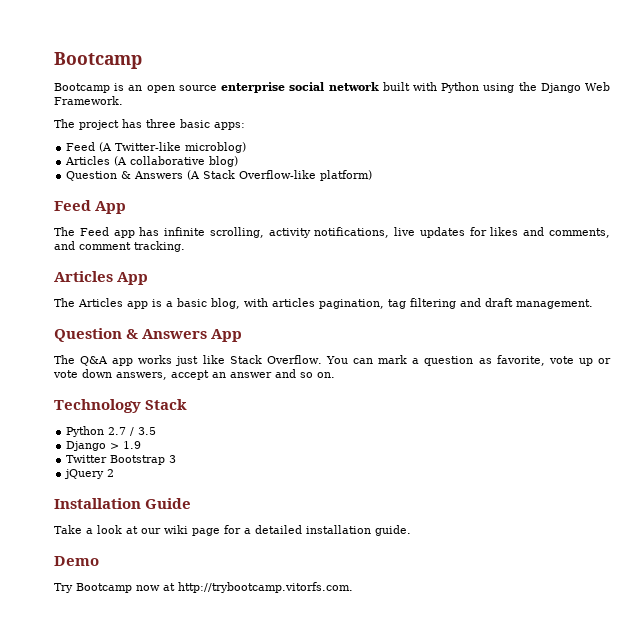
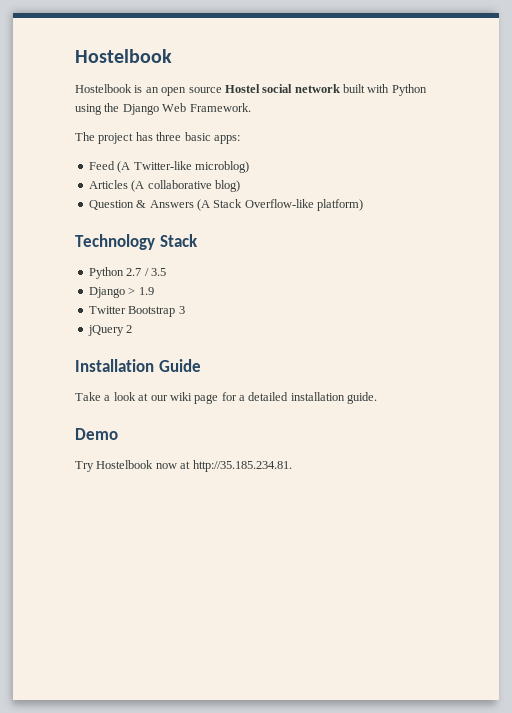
[54,52,142,69] [54,83,110,93] Bootcamp // Bootcamp -> [75,49,172,63] [75,84,132,93] Hostelbook // Hostelbook
[221,82,286,93] enterprise -> [224,84,260,93] Hostel
[54,200,127,214] [54,227,610,238] [54,241,185,252] [54,271,149,285] [54,298,593,309] [54,328,243,342] [54,355,612,366] [53,369,335,380] // Feed App // The Feed app has infinite scrolling, activity notifications, live updates for likes and comments, and comment tracking. // Articles App // The Articles app is a basic blog, with articles pagination, tag filtering and draft management. // Question & Answers App // The Q&A app works just like Stack Overflow. You can mark a question as favorite, vote up or vote down answers, accept an answer and so on. -> (363, 205) none
[76,583,132,593] Bootcamp -> [96,460,154,469] Hostelbook
[178,582,353,593] http://trybootcamp.vitorfs.com. -> [192,460,292,472] http://35.185.234.81.

